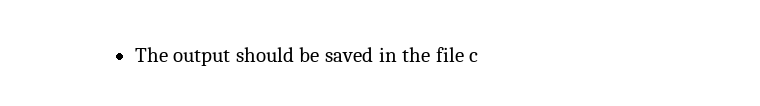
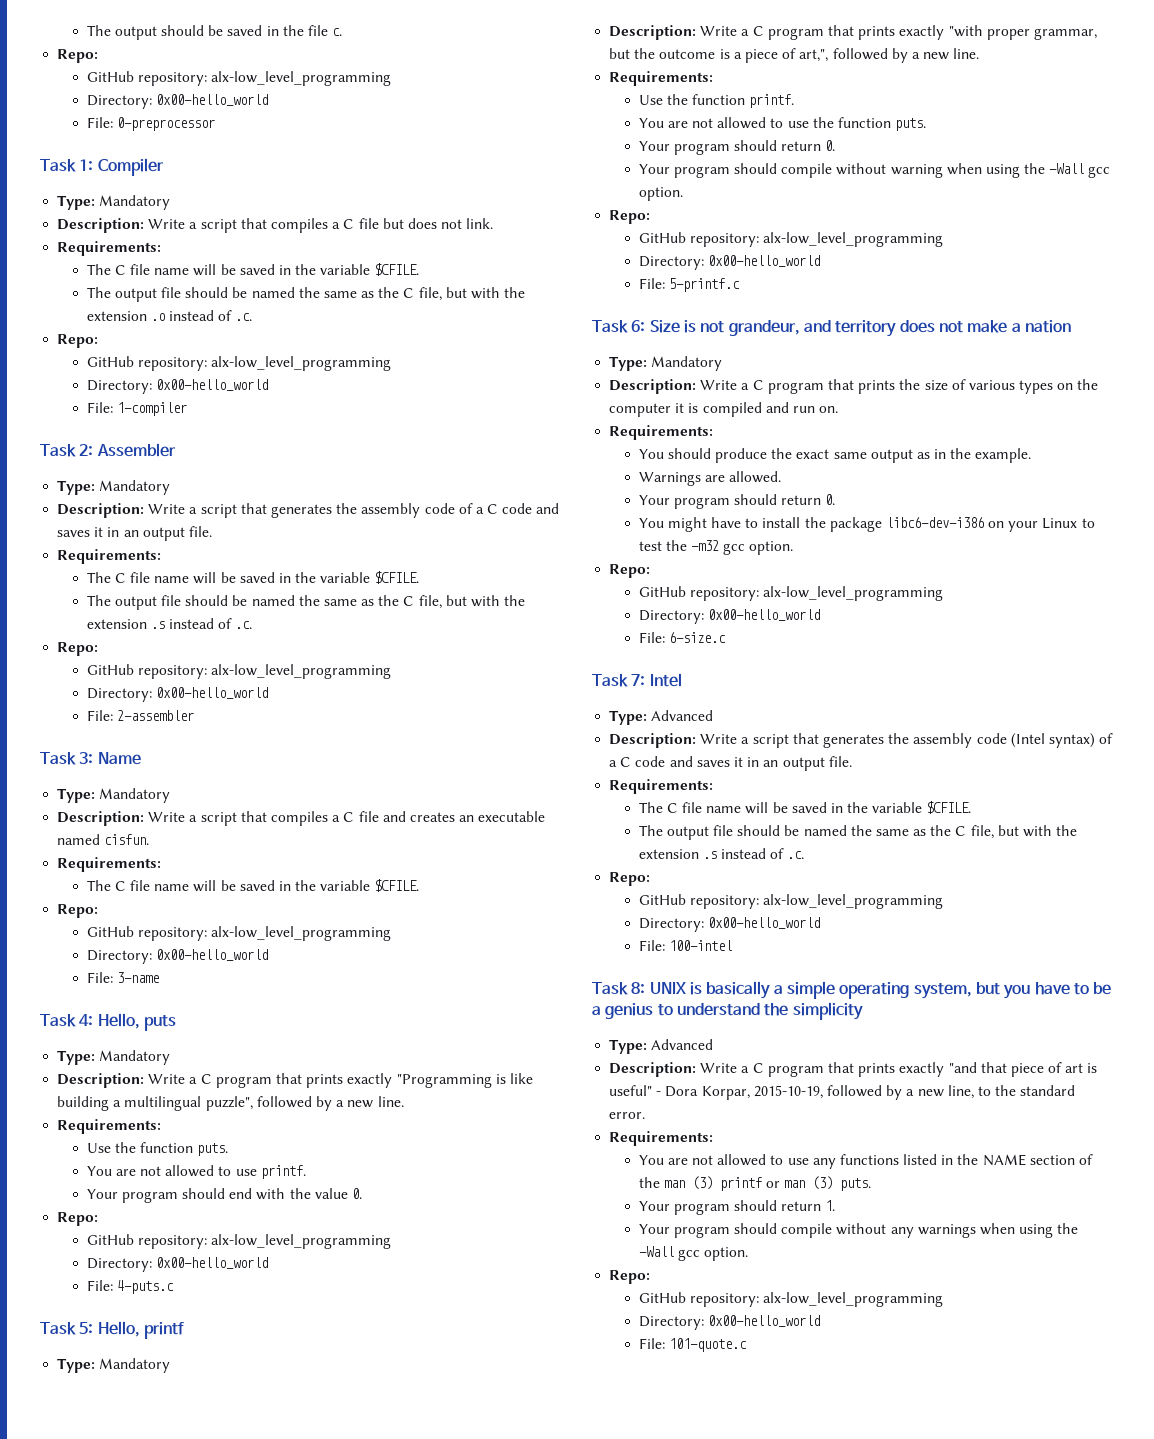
[469,52,479,62] c -> [332,28,343,36] [57,49,99,63] [86,71,391,86] [86,94,268,109] [86,117,215,131] [40,158,164,176] [57,195,171,210] [57,218,494,233] [57,241,162,256] [86,263,420,276] [86,287,526,302] [86,310,253,321] [57,334,99,348] [86,356,391,371] [86,379,268,394] [86,402,187,416] [40,443,176,457] [57,480,171,495] [57,503,560,518] [57,526,212,541] [57,549,162,564] [86,571,420,584] [86,595,526,610] [86,618,253,629] [57,642,99,656] [86,664,391,679] [86,687,268,702] [86,710,194,721] [40,752,141,765] [57,788,171,803] [57,811,546,826] [57,834,150,845] [57,857,162,872] [86,879,420,892] [57,904,99,918] [86,926,391,941] [86,949,268,964] [86,972,159,983] [40,1013,176,1031] [57,1050,171,1065] [57,1073,533,1088] [57,1096,404,1111] [57,1119,162,1134] [86,1142,229,1156] [86,1165,306,1179] [86,1188,362,1203] [57,1212,99,1226] [86,1234,391,1249] [86,1257,268,1272] [86,1280,174,1294] [40,1321,184,1339] [57,1358,171,1373] [609,25,1097,40] [609,48,980,63] [609,71,714,86] [638,94,795,108] [638,117,927,131] [638,140,836,155] [638,163,1111,178] [638,187,683,201] [609,210,651,224] [638,232,943,247] [638,255,820,270] [638,278,740,292] [592,320,1071,337] [609,356,723,371] [609,379,1099,394] [609,402,839,417] [609,425,714,440] [638,448,1032,463] [638,471,781,486] [638,494,836,509] [638,517,1095,532] [638,540,794,555] [609,564,651,578] [638,586,943,601] [638,609,820,624] [638,632,726,643] [592,673,682,687] [609,710,714,725] [609,733,1114,748] [609,756,852,771] [609,779,714,794] [638,801,972,814] [638,825,1078,840] [638,848,805,859] [609,872,651,886] [638,894,943,909] [638,917,820,932] [638,940,732,951] [592,981,1112,999] [592,1002,863,1020] [609,1039,714,1054] [609,1062,1098,1077] [609,1085,1076,1100] [609,1112,646,1119] [609,1131,714,1146] [638,1154,1093,1169] [638,1176,872,1191] [638,1200,836,1215] [638,1223,1079,1238] [638,1246,748,1261] [609,1270,651,1284] [638,1292,943,1307] [638,1315,820,1330] [638,1338,747,1352] c. // Repo: // GitHub repository: alx-low_level_programming // Directory: 0x00-hello_world // File: 0-preprocessor // Task 1: Compiler // Type: Mandatory // Description: Write a script that compiles a C file but does not link. // Requirements: // The C file name will be saved in the variable $CFILE. // The output file should be named the same as the C file, but with the extension .o instead of .c. // Repo: // GitHub repository: alx-low_level_programming // Directory: 0x00-hello_world // File: 1-compiler // Task 2: Assembler // Type: Mandatory // Description: Write a script that generates the assembly code of a C code and saves it in an output file. // Requirements: // The C file name will be saved in the variable $CFILE. // The output file should be named the same as the C file, but with the extension .s instead of .c. // Repo: // GitHub repository: alx-low_level_programming // Directory: 0x00-hello_world // File: 2-assembler // Task 3: Name // Type: Mandatory // Description: Write a script that compiles a C file and creates an executable named cisfun. // Requirements: // The C file name will be saved in the variable $CFILE. // Repo: // GitHub repository: alx-low_level_programming // Directory: 0x00-hello_world // File: 3-name // Task 4: Hello, puts // Type: Mandatory // Description: Write a C program that prints exactly "Programming is like building a multilingual puzzle", followed by a new line. // Requirements: // Use the function puts. // You are not allowed to use printf. // Your program should end with the value 0. // Repo: // GitHub repository: alx-low_level_programming // Directory: 0x00-hello_world // File: 4-puts.c // Task 5: Hello, printf // Type: Mandatory // Description: Write a C program that prints exactly "with proper grammar, but the outcome is a piece of art,", followed by a new line. // Requirements: // Use the function printf. // You are not allowed to use the function puts. // Your program should return 0. // Your program should compile without warning when using the -Wall gcc option. // Repo: // GitHub repository: alx-low_level_programming // Directory: 0x00-hello_world // File: 5-printf.c // Task 6: Size is not grandeur, and territory does not make a nation // Type: Mandatory // Description: Write a C program that prints the size of various types on the computer it is compiled and run on. // Requirements: // You should produce the exact same output as in the example. // Warnings are allowed. // Your program should return 0. // You might have to install the package libc6-dev-i386 on your Linux to test the -m32 gcc option. // Repo: // GitHub repository: alx-low_level_programming // Directory: 0x00-hello_world // File: 6-size.c // Task 7: Intel // Type: Advanced // Description: Write a script that generates the assembly code (Intel syntax) of a C code and saves it in an output file. // Requirements: // The C file name will be saved in the variable $CFILE. // The output file should be named the same as the C file, but with the extension .s instead of .c. // Repo: // GitHub repository: alx-low_level_programming // Directory: 0x00-hello_world // File: 100-intel // Task 8: UNIX is basically a simple operating system, but you have to be a genius to understand the simplicity // Type: Advanced // Description: Write a C program that prints exactly "and that piece of art is useful" - Dora Korpar, 2015-10-19, followed by a new line, to the standard error. // Requirements: // You are not allowed to use any functions listed in the NAME section of the man (3) printf or man (3) puts. // Your program should return 1. // Your program should compile without any warnings when using the -Wall gcc option. // Repo: // GitHub repository: alx-low_level_programming // Directory: 0x00-hello_world // File: 101-quote.c

